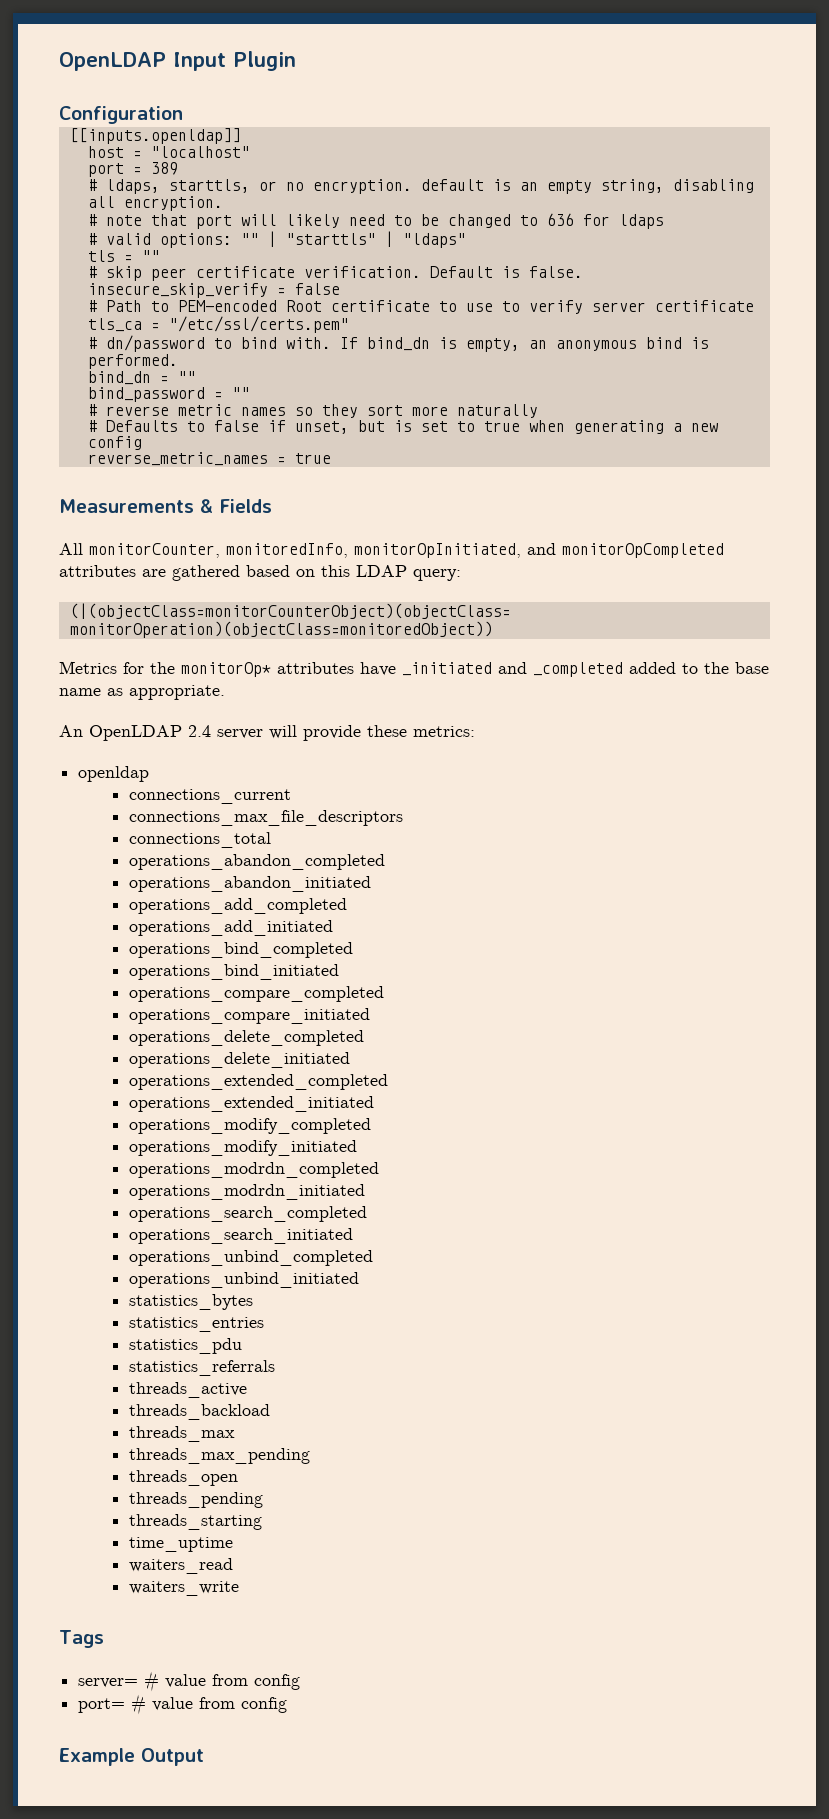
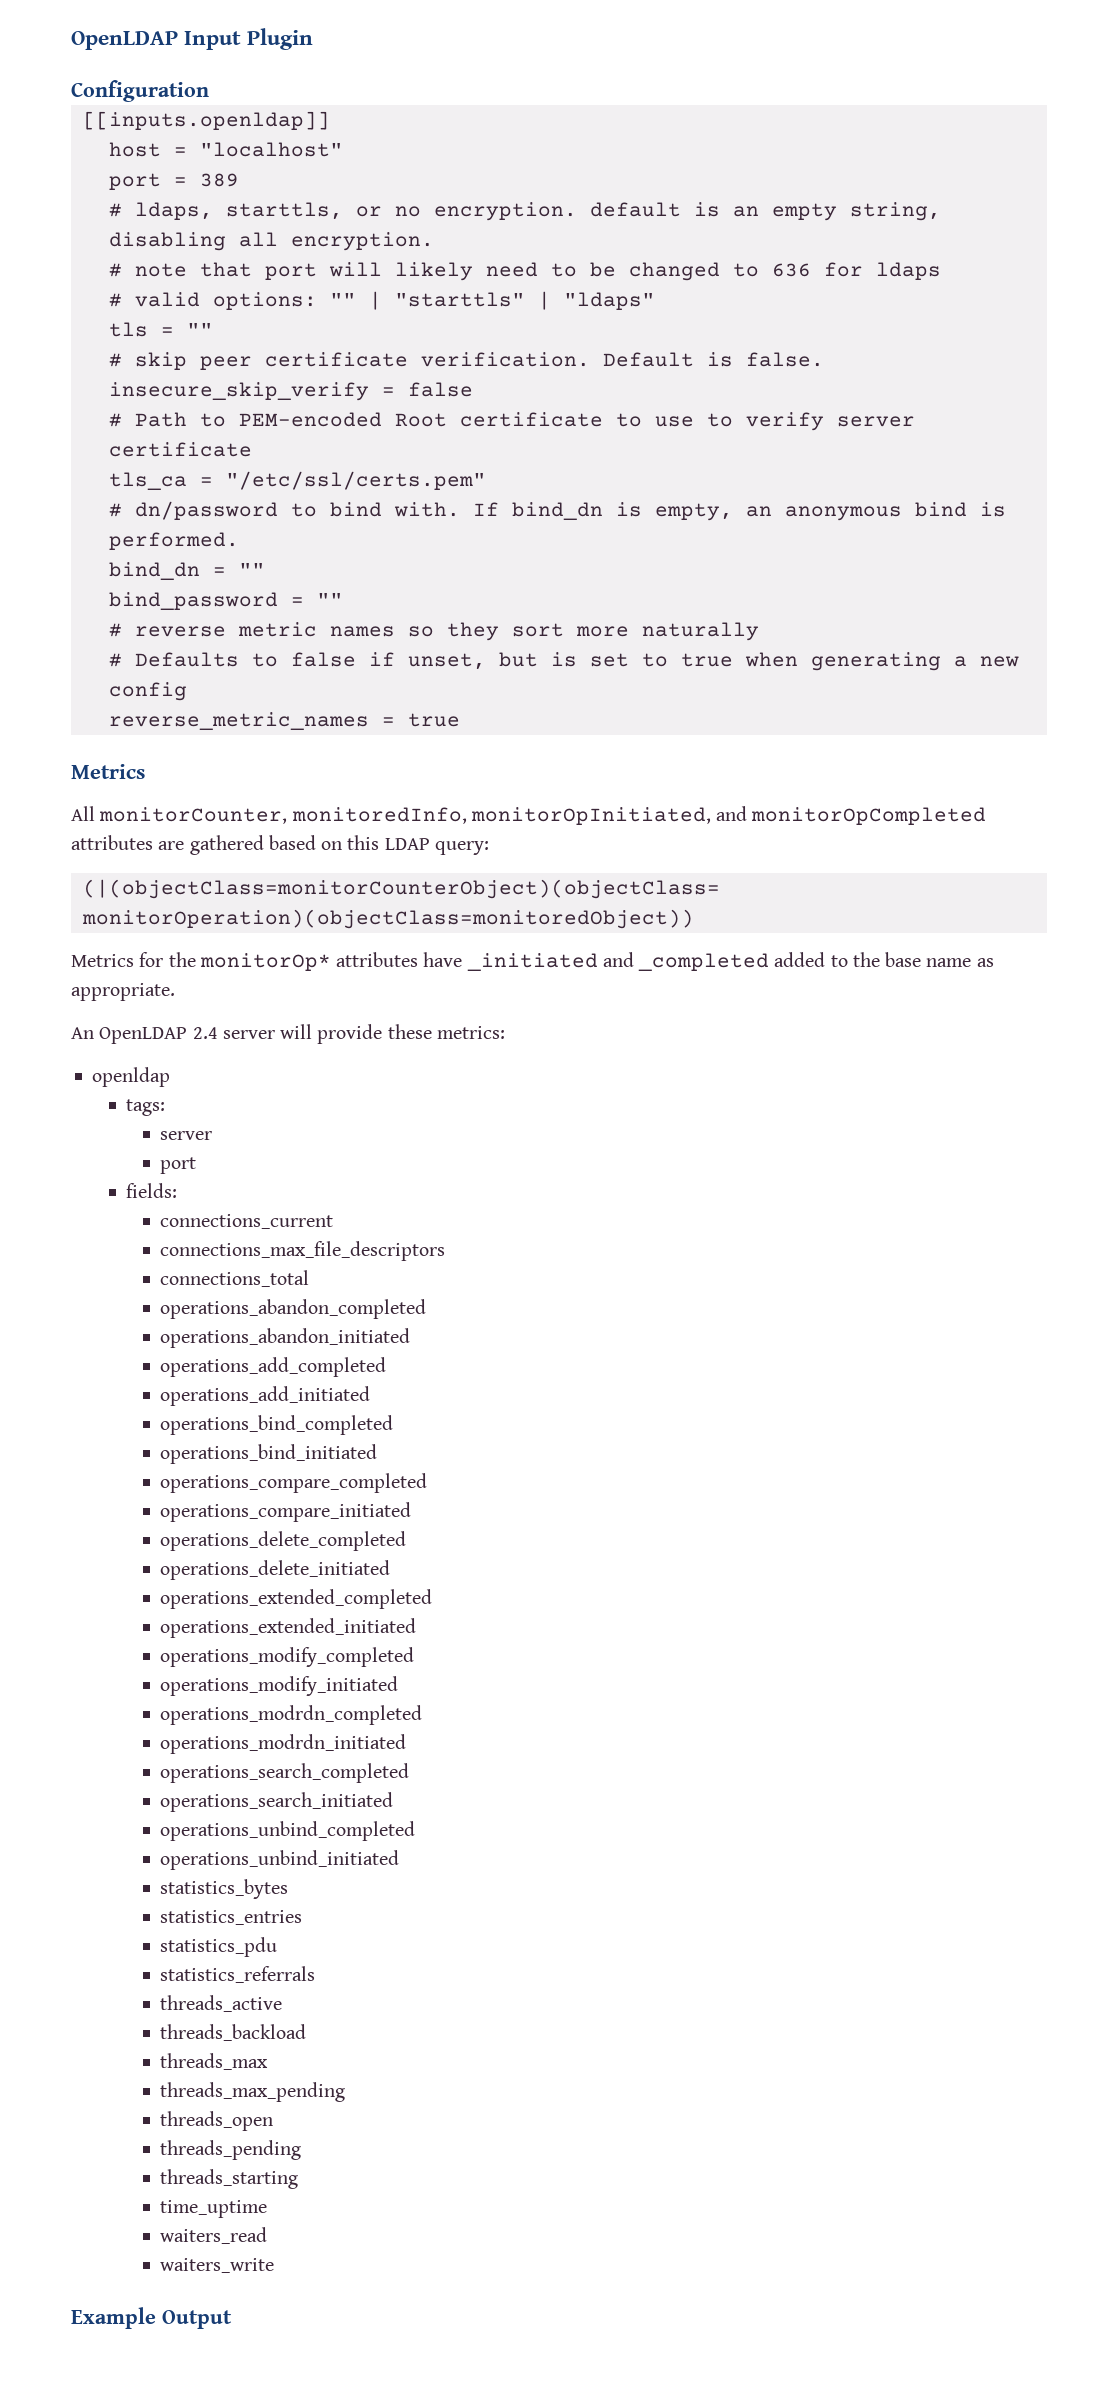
[59,499,272,513] Measurements & Fields -> [71,764,145,779] Metrics
(150, 774) none -> [126,1099,166,1116] [160,1131,213,1140] [160,1157,197,1174] [126,1183,178,1198] // tags: // server // port // fields:
[59,1630,104,1648] [78,1671,301,1692] [78,1694,288,1715] // Tags // server= # value from config // port= # value from config -> (275, 2265) none

